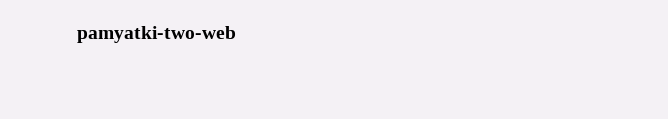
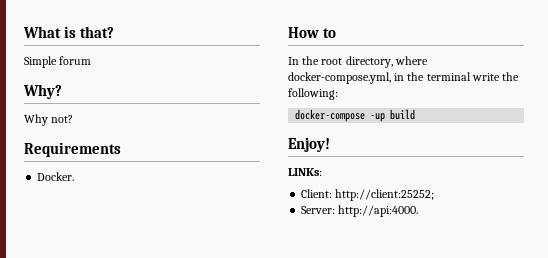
[77,26,236,43] pamyatki-two-web -> [23,26,115,38] [24,56,92,68] [23,84,62,99] [24,114,74,126] [24,142,121,157] [37,172,75,181] [288,27,337,38] [288,56,428,68] [288,72,520,84] [288,88,338,100] [295,109,416,122] [288,137,330,152] [288,168,322,176] [301,189,435,201] [301,205,419,217] What is that? // Simple forum // Why? // Why not? // Requirements // Docker. // How to // In the root directory, where docker-compose.yml, in the terminal write the following: // docker-compose -up build // Enjoy! // LINKs: // Client: http://client:25252; // Server: http://api:4000.

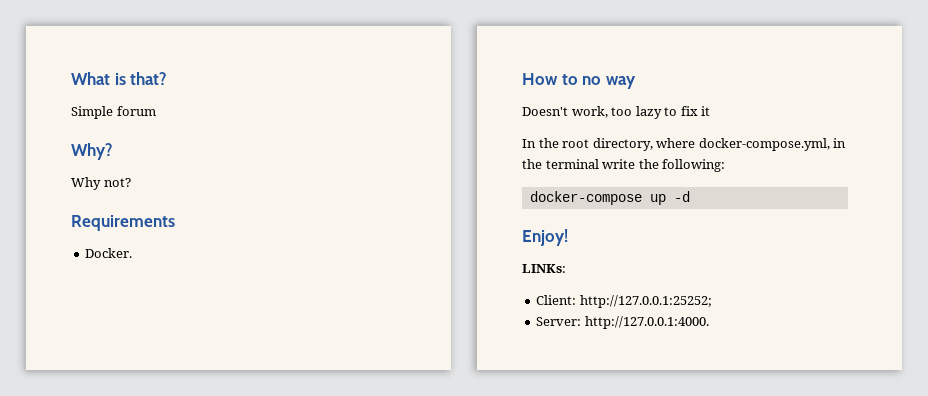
(337, 33) none -> [582,76,636,89] [522,106,711,119] no way // Doesn't work, too lazy to fix it
[370,109,416,122] -up build -> [649,191,690,205] up -d
[335,189,435,201] http://client:25252; -> [579,295,712,308] http://127.0.0.1:25252;
[338,205,419,217] http://api:4000. -> [584,316,709,329] http://127.0.0.1:4000.

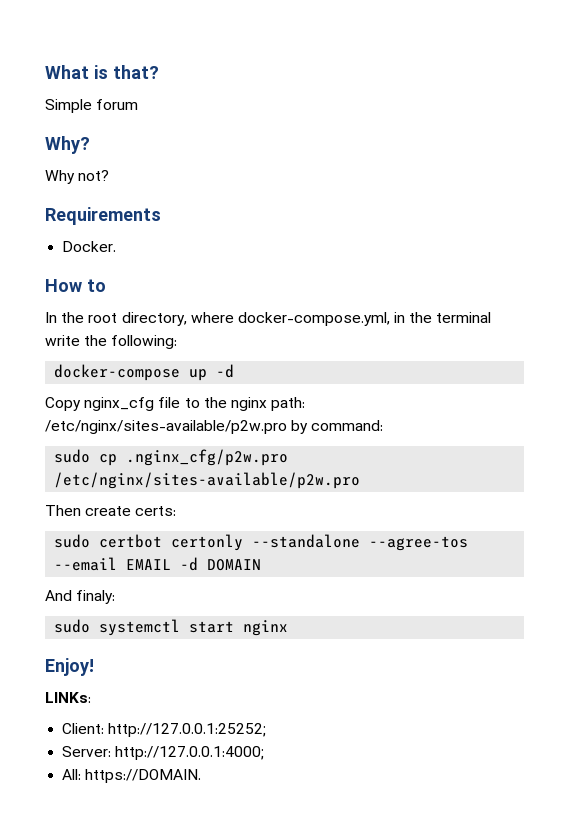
[582,76,636,89] [522,106,711,119] no way // Doesn't work, too lazy to fix it -> (106, 285) none
(690, 196) none -> [45,397,306,411] [45,420,384,434] [54,449,289,466] [54,472,361,489] [45,505,177,516] [54,534,469,551] [54,557,262,571] [45,590,116,604] [54,619,289,636] // Copy nginx_cfg file to the nginx path: /etc/nginx/sites-available/p2w.pro by command: // sudo cp .nginx_cfg/p2w.pro /etc/nginx/sites-available/p2w.pro // Then create certs: // sudo certbot certonly --standalone --agree-tos --email EMAIL -d DOMAIN // And finaly: // sudo systemctl start nginx
[584,316,709,329] http://127.0.0.1:4000. -> [115,746,265,760] [62,769,202,783] http://127.0.0.1:4000; // All: https://DOMAIN.

